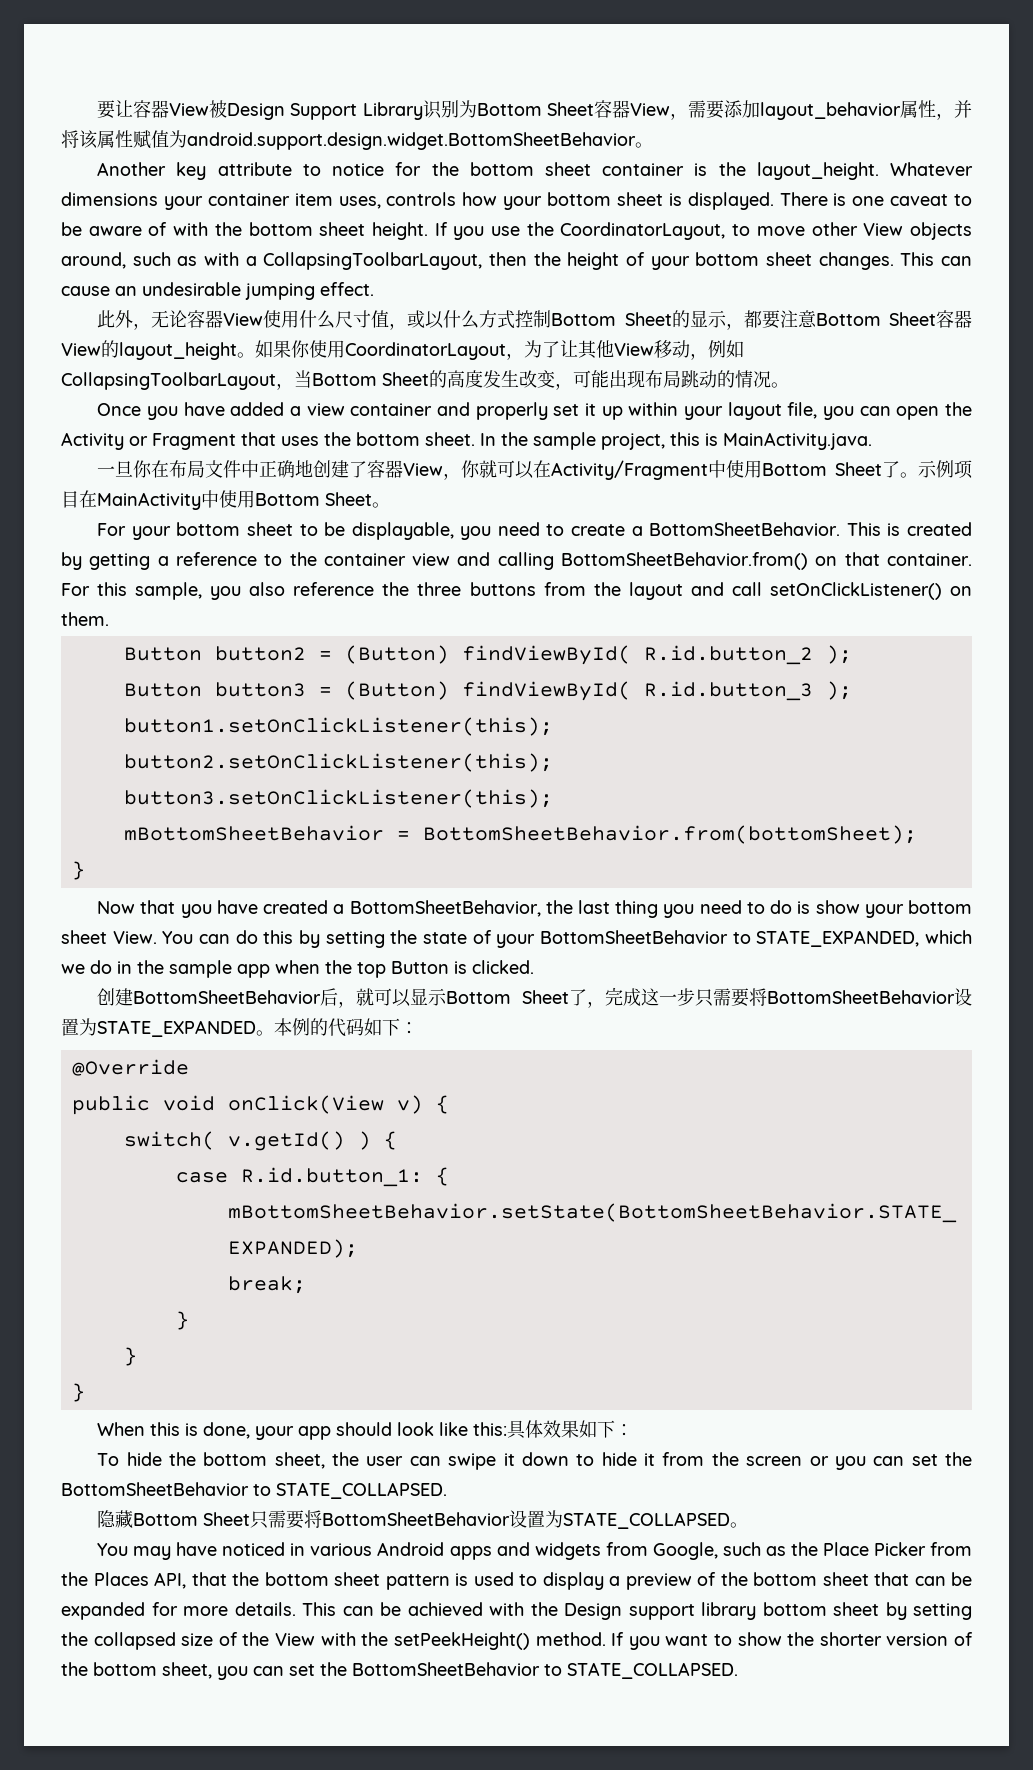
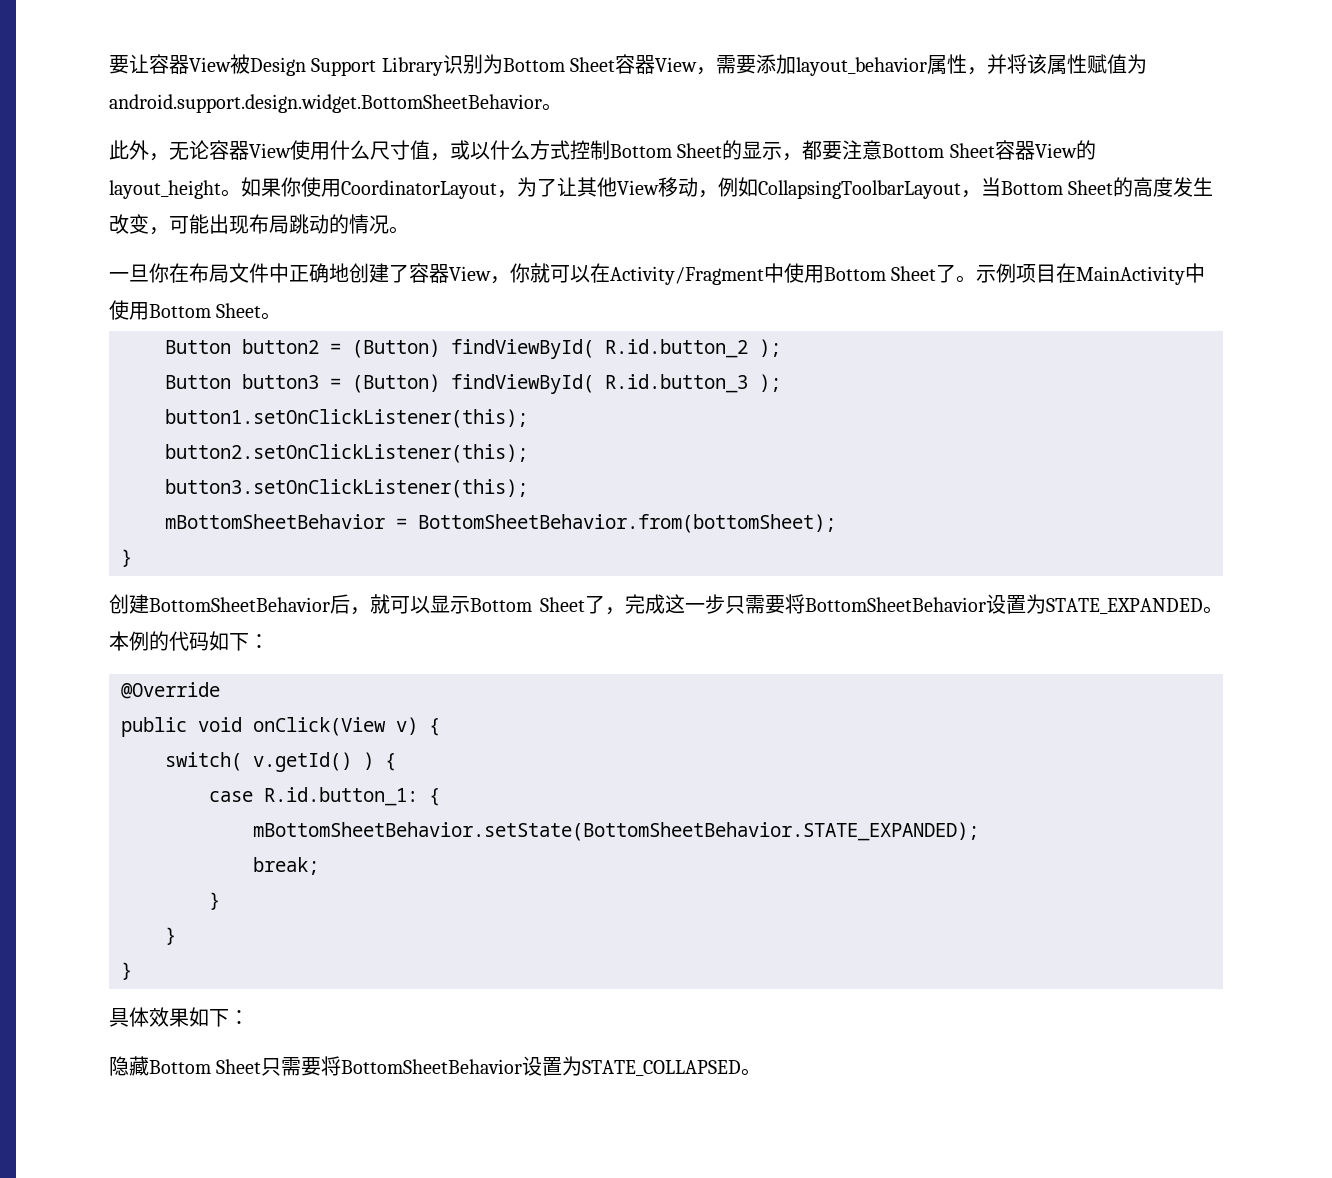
[97,162,973,180] [61,192,972,210] [61,222,973,240] [61,252,972,270] [61,282,374,300] // Another key attribute to notice for the bottom sheet container is the layout_height. Whatever dimensions your container item uses, controls how your bottom sheet is displayed. There is one caveat to be aware of with the bottom sheet height. If you use the CoordinatorLayout, to move other View objects around, such as with a CollapsingToolbarLayout, then the height of your bottom sheet changes. This can cause an undesirable jumping effect. -> (562, 107) none
[97,402,972,420] [61,432,872,450] // Once you have added a view container and properly set it up within your layout file, you can open the Activity or Fragment that uses the bottom sheet. In the sample project, this is MainActivity.java. -> (409, 230) none
[97,522,972,540] [61,552,972,570] [61,582,973,600] [61,612,109,626] // For your bottom sheet to be displayable, you need to create a BottomSheetBehavior. This is created by getting a reference to the container view and calling BottomSheetBehavior.from() on that container. For this sample, you also reference the three buttons from the layout and call setOnClickListener() on them. -> (282, 316) none
[97,900,972,918] [61,930,972,948] [61,960,534,978] // Now that you have created a BottomSheetBehavior, the last thing you need to do is show your bottom sheet View. You can do this by setting the state of your BottomSheetBehavior to STATE_EXPANDED, which we do in the sample app when the top Button is clicked. -> (132, 558) none
[97,1420,634,1440] [97,1452,973,1470] [61,1482,447,1499] When this is done, your app should look like this:具体效果如下： // To hide the bottom sheet, the user can swipe it down to hide it from the screen or you can set the BottomSheetBehavior to STATE_COLLAPSED. -> [109,1007,249,1027] 具体效果如下：
[97,1542,973,1560] [61,1572,972,1590] [61,1602,972,1620] [61,1632,973,1650] [61,1662,738,1680] // You may have noticed in various Android apps and widgets from Google, such as the Place Picker from the Places API, that the bottom sheet pattern is used to display a preview of the bottom sheet that can be expanded for more details. This can be achieved with the Design support library bottom sheet by setting the collapsed size of the View with the setPeekHeight() method. If you want to show the shorter version of the bottom sheet, you can set the BottomSheetBehavior to STATE_COLLAPSED. -> (762, 1072) none

